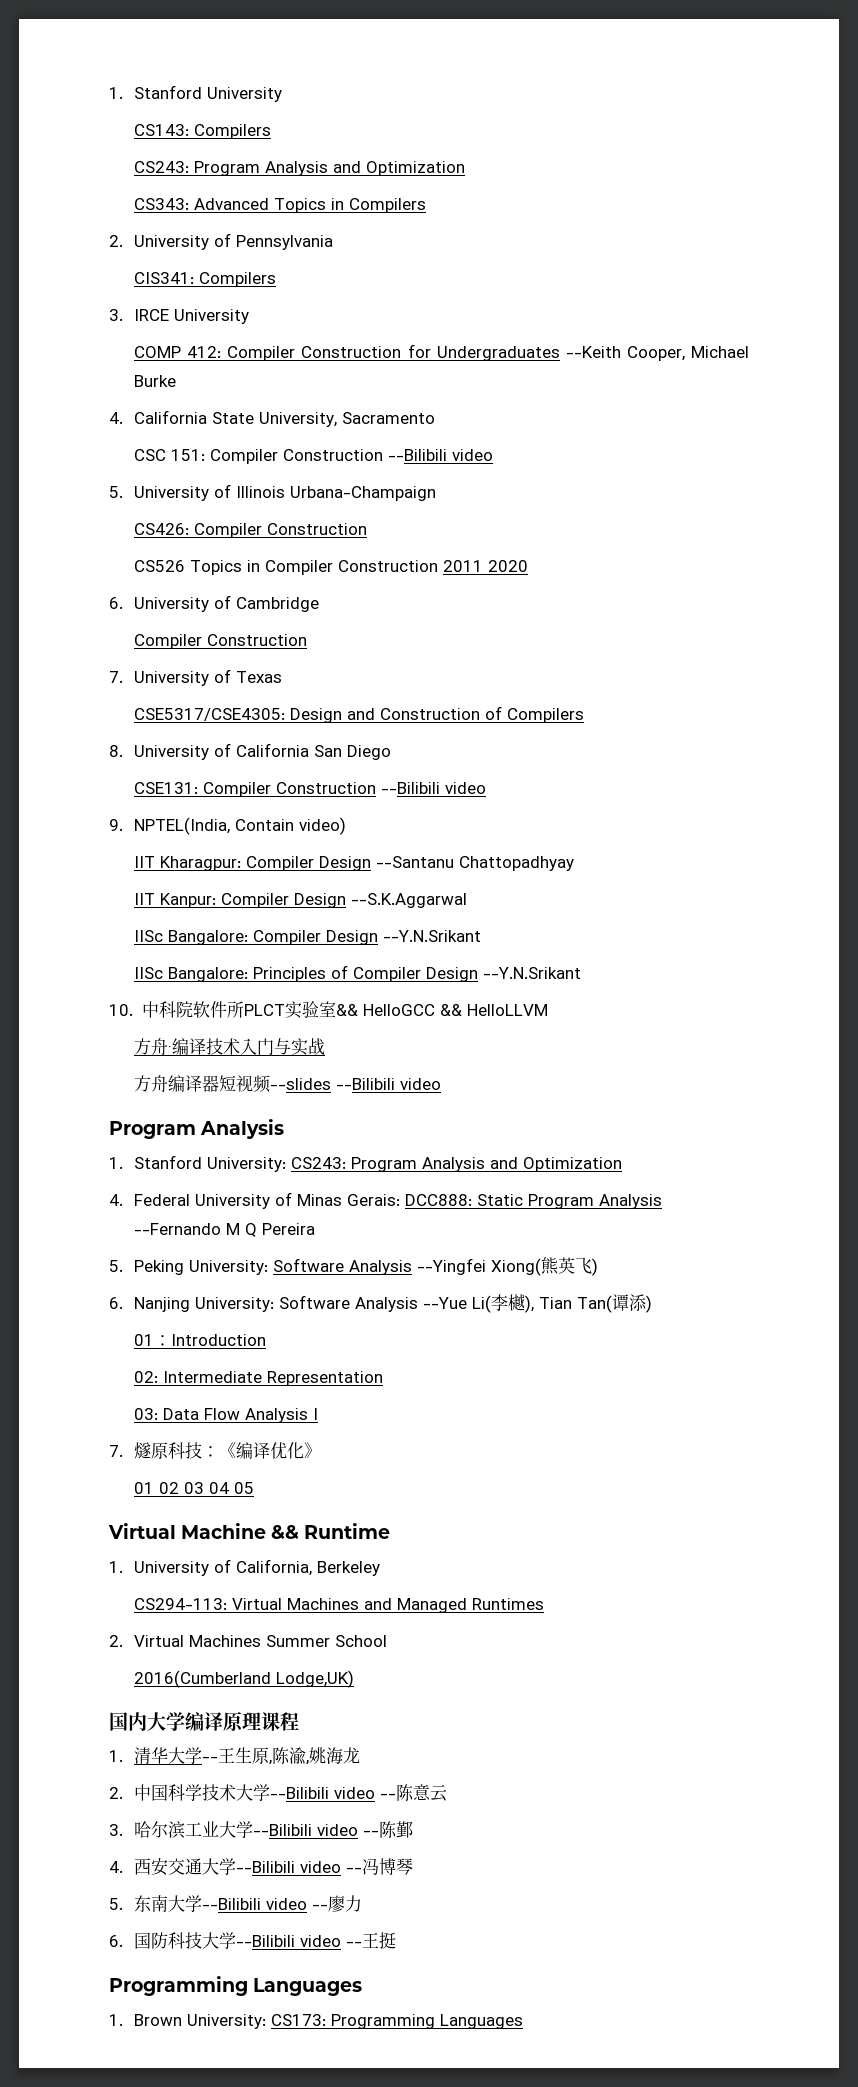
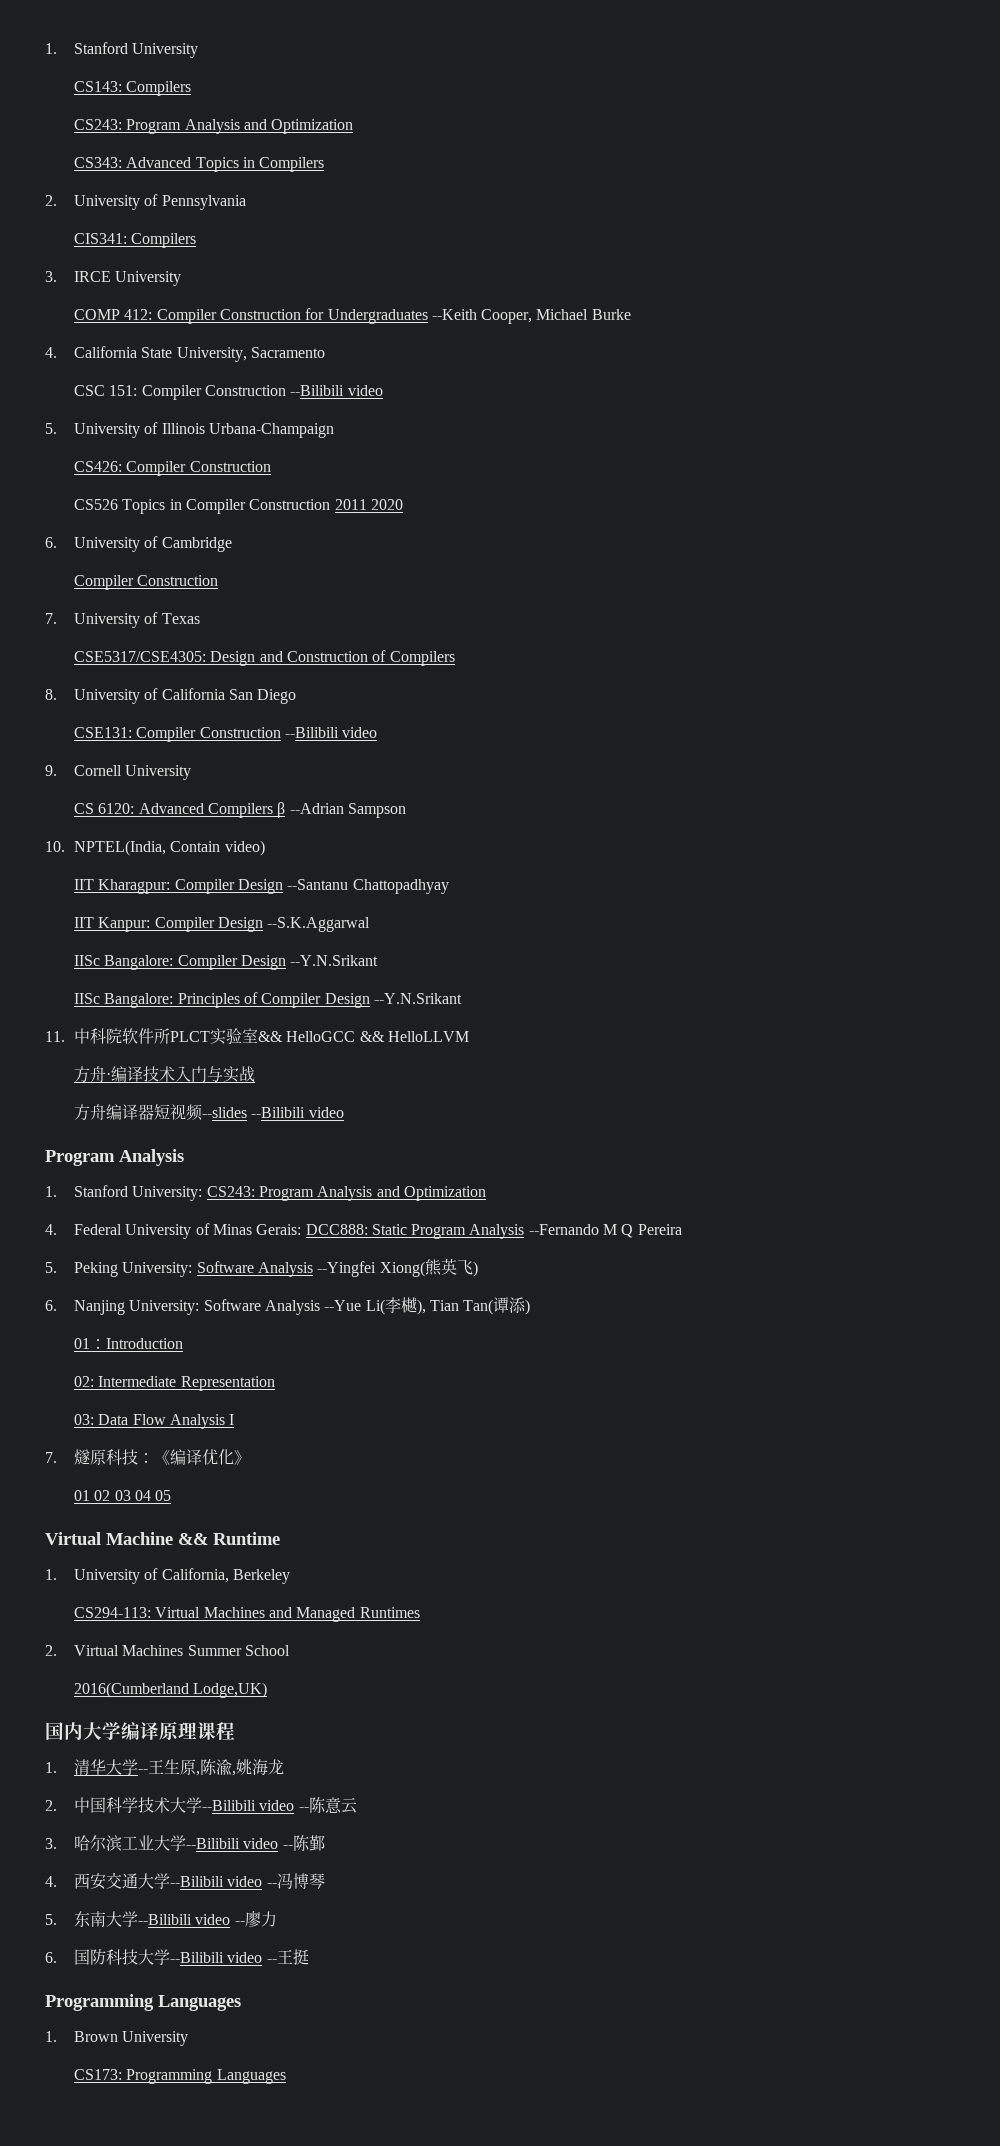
(123, 825) none -> [73,765,192,780] [73,802,406,818] [45,841,65,852] Cornell University // CS 6120: Advanced Compilers β --Adrian Sampson // 10.
[109,1004,133,1016] 10. -> [45,1031,65,1042] 11.
[187,2014,267,2029] University: -> [122,2031,189,2046] University //

